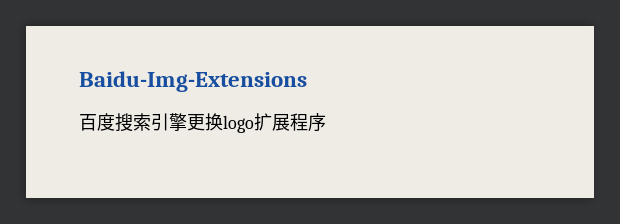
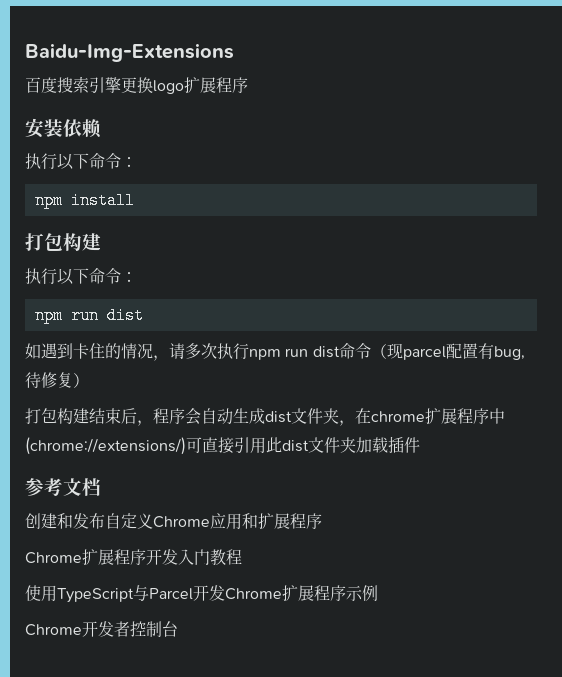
(326, 122) none -> [25,118,102,138] [25,153,137,170] [34,192,135,209] [25,233,101,251] [25,268,137,285] [34,307,144,324] [25,343,525,361] [25,372,89,388] [25,408,505,426] [25,436,420,455] [25,478,101,496] [25,513,322,530] [25,549,242,566] [25,585,378,603] [25,621,178,637] // 安装依赖 // 执行以下命令： // npm install // 打包构建 // 执行以下命令： // npm run dist // 如遇到卡住的情况，请多次执行npm run dist命令（现parcel配置有bug,待修复） // 打包构建结束后，程序会自动生成dist文件夹，在chrome扩展程序中(chrome://extensions/)可直接引用此dist文件夹加载插件 // 参考文档 // 创建和发布自定义Chrome应用和扩展程序 // Chrome扩展程序开发入门教程 // 使用TypeScript与Parcel开发Chrome扩展程序示例 // Chrome开发者控制台

